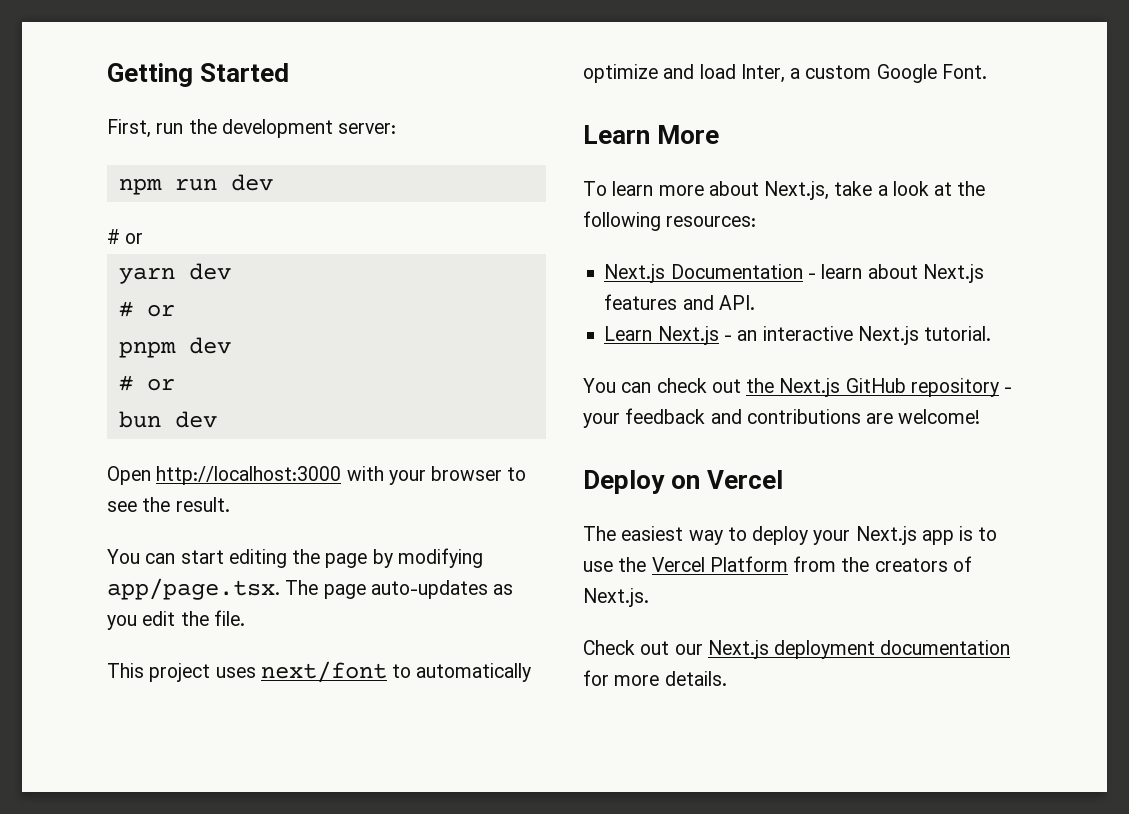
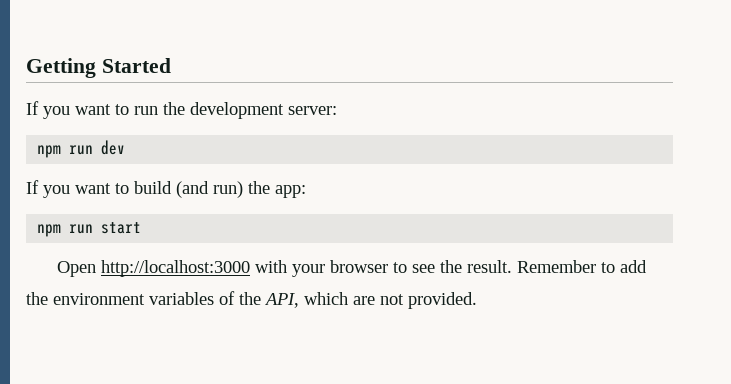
[107,119,151,138] First, -> [26,101,129,119] If you want to
[107,229,144,244] [118,263,231,284] [118,301,175,317] [118,337,231,358] [118,375,175,391] [118,411,217,428] # or // yarn dev // # or // pnpm dev // # or // bun dev -> [26,180,306,198] [37,222,142,237] If you want to build (and run) the app: // npm run start
[107,548,483,568] [107,578,514,600] [107,610,245,630] [107,661,532,683] [583,64,987,83] [583,125,720,144] [583,181,986,200] [583,211,757,231] [604,264,984,283] [604,294,755,310] [604,326,992,345] [583,378,1013,397] [583,408,981,428] [583,470,784,494] [583,526,998,545] [583,556,972,572] [583,588,649,607] [583,640,1011,659] [583,670,727,686] // You can start editing the page by modifying app/page.tsx. The page auto-updates as you edit the file. // This project uses next/font to automatically optimize and load Inter, a custom Google Font. // Learn More // To learn more about Next.js, take a look at the following resources: // Next.js Documentation - learn about Next.js features and API. // Learn Next.js - an interactive Next.js tutorial. // You can check out the Next.js GitHub repository - your feedback and contributions are welcome! // Deploy on Vercel // The easiest way to deploy your Next.js app is to use the Vercel Platform from the creators of Next.js. // Check out our Next.js deployment documentation for more details. -> [517,260,648,273] [26,291,477,309] Remember to add the environment variables of the API, which are not provided.

